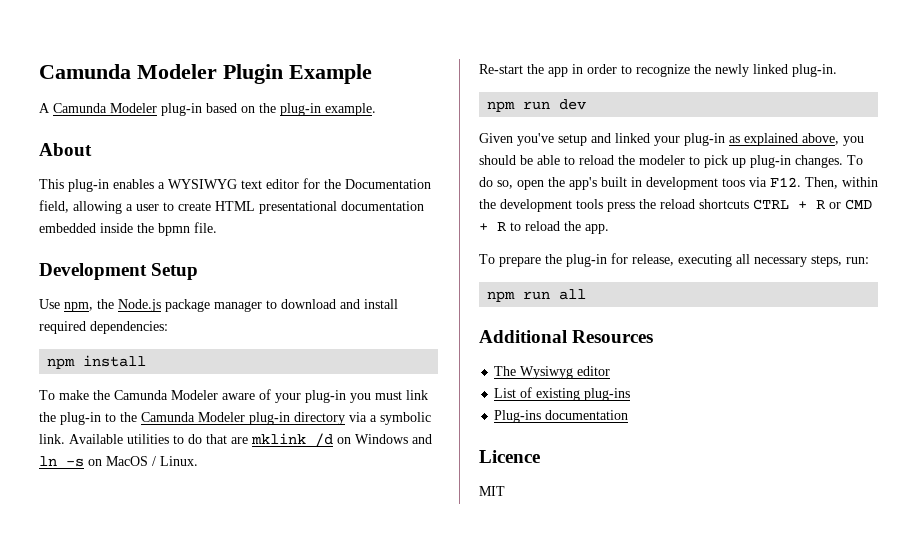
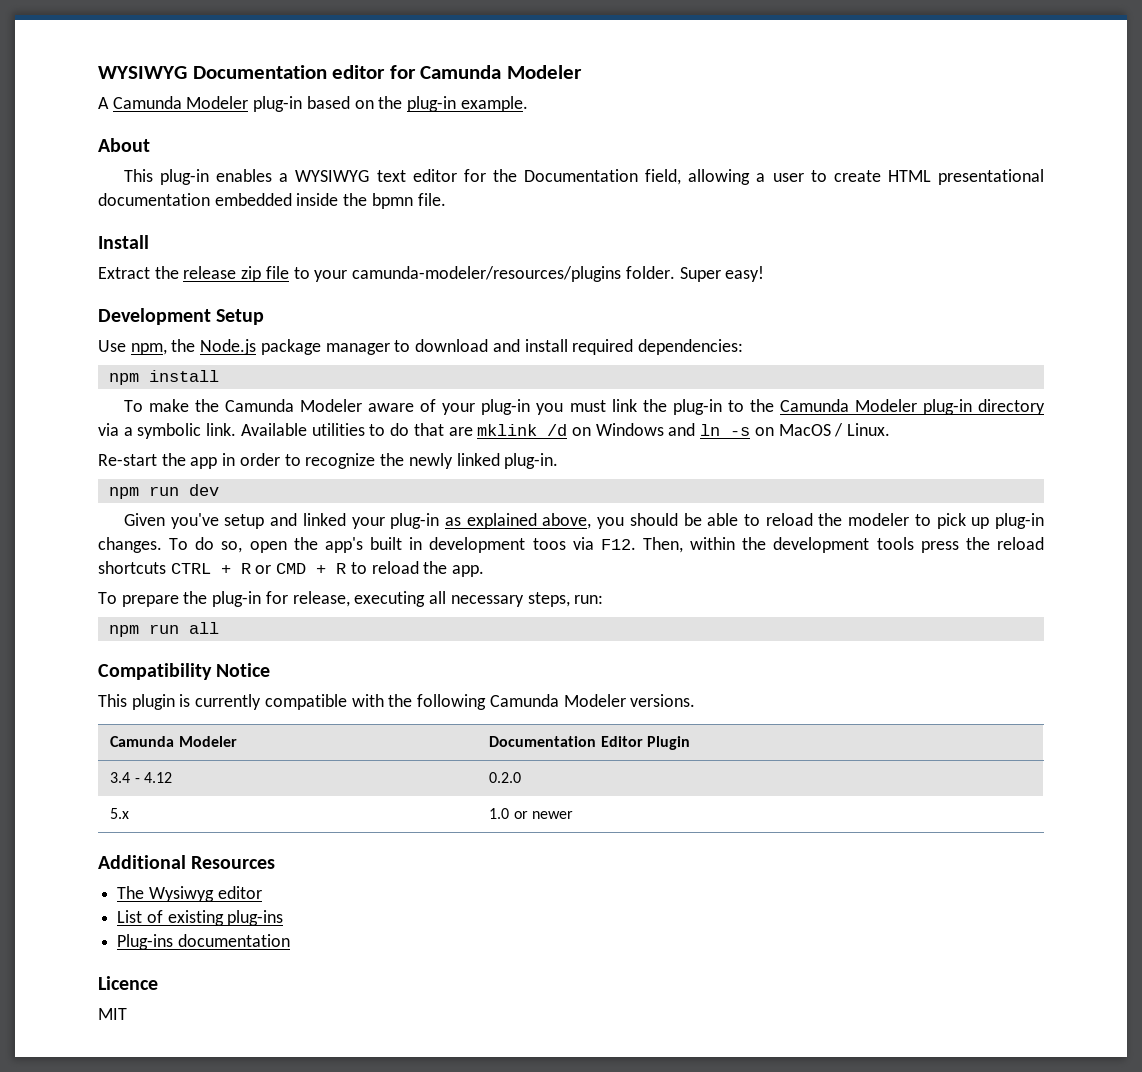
[39,64,372,84] Camunda Modeler Plugin Example -> [98,65,582,79] WYSIWYG Documentation editor for Camunda Modeler
(217, 227) none -> [98,235,149,249] [98,266,765,282] // Install // Extract the release zip file to your camunda-modeler/resources/plugins folder. Super easy!
(587, 294) none -> [98,663,271,680] [98,694,696,710] [110,736,237,747] [489,736,691,750] [110,772,173,783] [489,772,522,783] [110,808,130,819] [489,808,574,819] // Compatibility Notice // This plugin is currently compatible with the following Camunda Modeler versions. // Camunda Modeler | Documentation Editor Plugin // 3.4 - 4.12 | 0.2.0 // 5.x | 1.0 or newer

